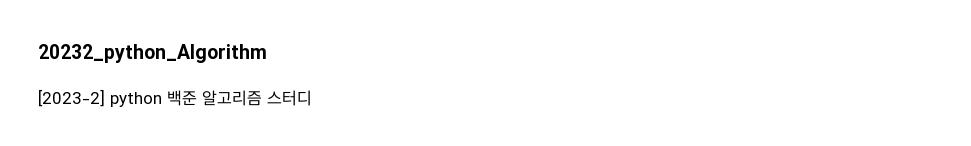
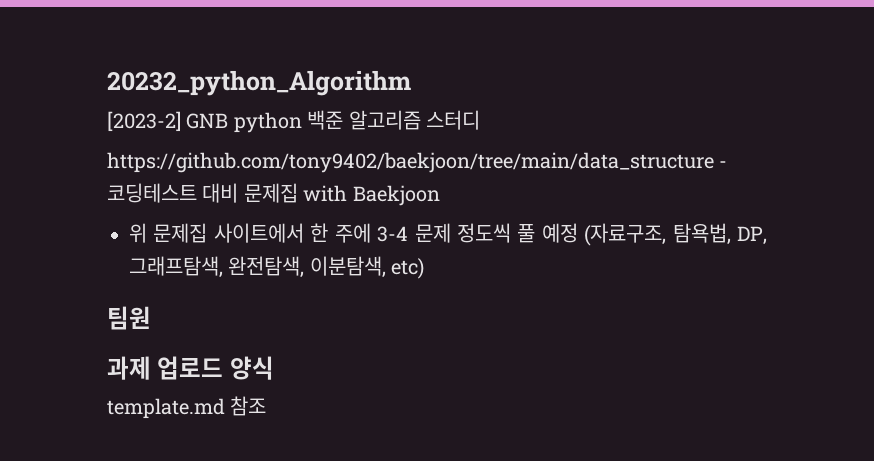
(105, 98) none -> [186,113,229,129] GNB
(312, 98) none -> [107,152,728,173] [107,183,440,206] [129,223,767,246] [129,256,425,279] [107,306,151,330] [107,356,274,380] [107,396,267,419] // https://github.com/tony9402/baekjoon/tree/main/data_structure - 코딩테스트 대비 문제집 with Baekjoon // 위 문제집 사이트에서 한 주에 3-4 문제 정도씩 풀 예정 (자료구조, 탐욕법, DP, 그래프탐색, 완전탐색, 이분탐색, etc) // 팀원 // 과제 업로드 양식 // template.md 참조

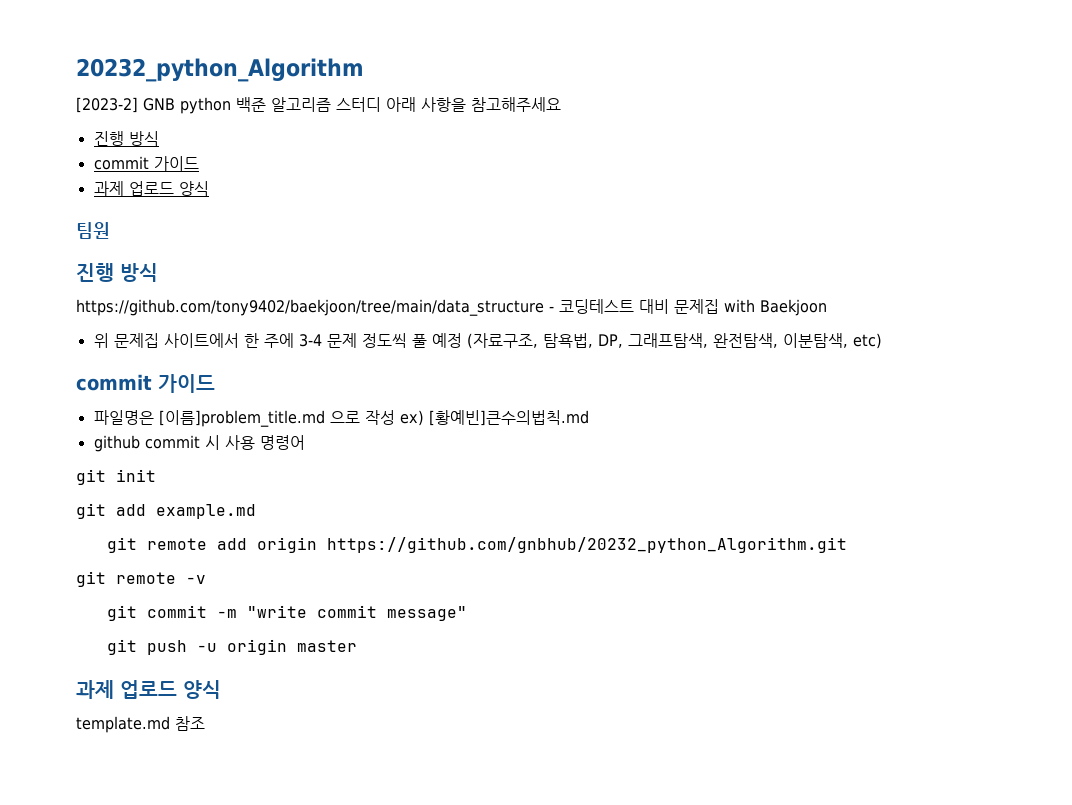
(480, 120) none -> [386,97,561,112] [93,131,159,146] [93,156,199,171] [93,181,209,196] [76,222,110,239] [76,263,158,282] 아래 사항을 참고해주세요 // 진행 방식 // commit 가이드 // 과제 업로드 양식 // 팀원 // 진행 방식
[107,306,151,330] 팀원 -> [76,374,215,393] [93,410,589,427] [93,435,305,452] [76,469,156,485] [76,503,256,519] [106,537,847,553] [76,571,206,587] [106,605,467,621] [106,639,357,655] commit 가이드 // 파일명은 [이름]problem_title.md 으로 작성 ex) [황예빈]큰수의법칙.md // github commit 시 사용 명령어 // git init // git add example.md // git remote add origin https://github.com/gnbhub/20232_python_Algorithm.git // git remote -v // git commit -m "write commit message" // git push -u origin master

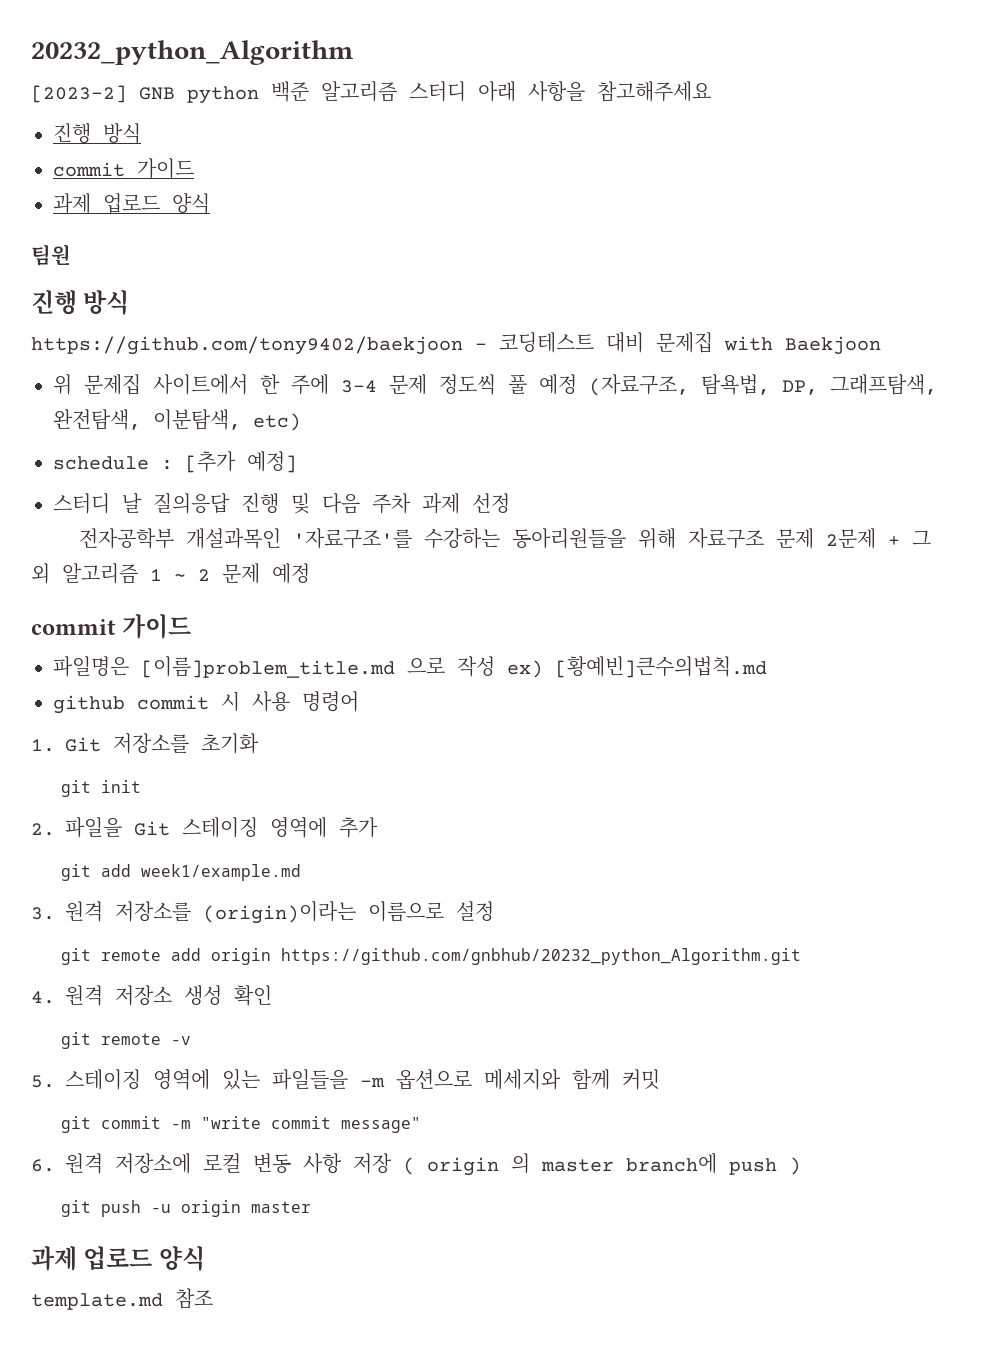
[76,299,544,316] https://github.com/tony9402/baekjoon/tree/main/data_structure -> [31,336,463,355] https://github.com/tony9402/baekjoon
(882, 341) none -> [53,451,297,473] [53,493,510,514] [78,528,931,549] [31,563,310,584] // schedule : [추가 예정] // 스터디 날 질의응답 진행 및 다음 주차 과제 선정 // 전자공학부 개설과목인 '자료구조'를 수강하는 동아리원들을 위해 자료구조 문제 2문제 + 그 외 알고리즘 1 ~ 2 문제 예정
[76,469,156,485] [76,503,256,519] git init // git add example.md -> [31,733,259,754] [60,780,141,797] [31,817,378,838] [60,864,301,881] [31,901,494,924] 1. Git 저장소를 초기화 // git init // 2. 파일을 Git 스테이징 영역에 추가 // git add week1/example.md // 3. 원격 저장소를 (origin)이라는 이름으로 설정
[76,571,206,587] git remote -v -> [31,985,272,1006] [60,1032,191,1049] [31,1069,660,1090] 4. 원격 저장소 생성 확인 // git remote -v // 5. 스테이징 영역에 있는 파일들을 -m 옵션으로 메세지와 함께 커밋
(467, 613) none -> [31,1153,801,1176] // 6. 원격 저장소에 로컬 변동 사항 저장 ( origin 의 master branch에 push )

